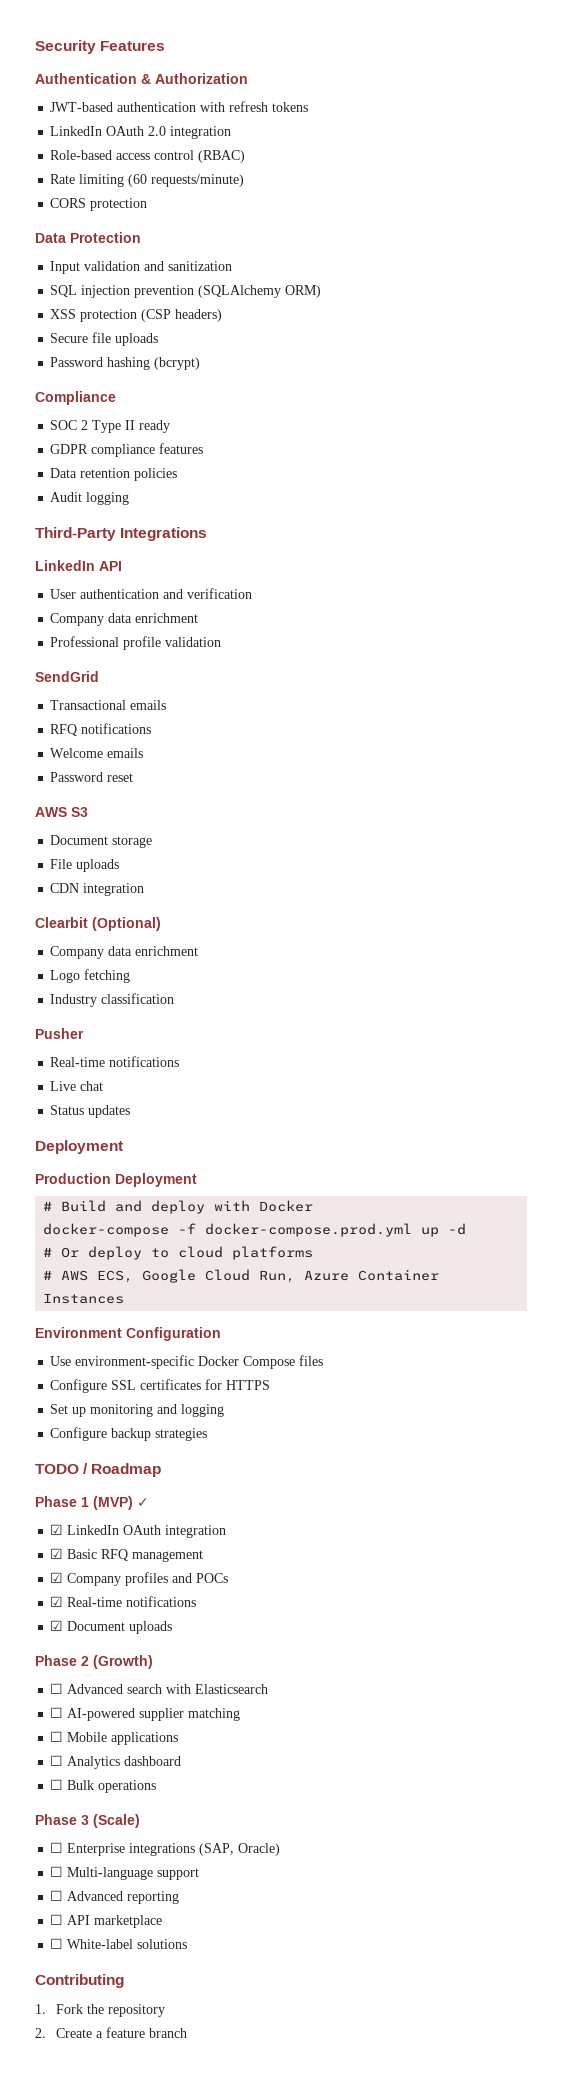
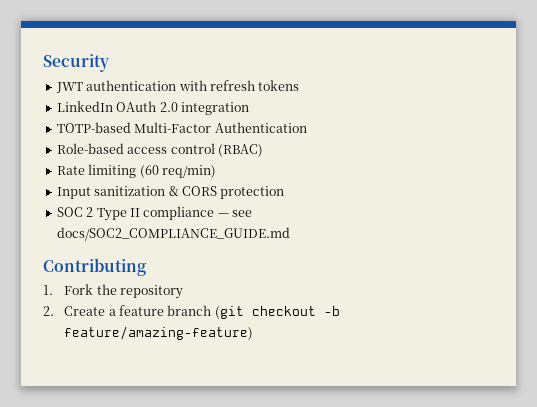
[100,41,166,51] [35,73,248,84] [50,102,114,112] Features // Authentication & Authorization // JWT-based -> [55,82,83,93] // JWT
(232, 132) none -> [56,122,307,133] // TOTP-based Multi-Factor Authentication
[151,174,245,187] [50,198,148,211] [35,232,141,243] [50,261,233,274] [50,285,322,298] [50,309,223,322] [50,332,159,346] [50,357,201,370] [35,391,116,405] [50,420,171,433] [50,443,204,457] [50,468,178,481] [50,492,130,505] [35,527,208,541] [35,560,122,571] [50,588,253,599] [50,613,199,626] [50,636,222,650] [35,671,99,682] [50,700,167,710] [50,723,152,736] [50,748,144,758] [50,772,134,782] [35,807,88,817] [50,835,153,848] [50,859,120,872] [50,883,145,896] [35,917,161,931] [50,946,199,959] [50,969,131,983] [50,993,175,1007] [35,1028,84,1039] [50,1056,180,1067] [50,1081,104,1091] [50,1105,131,1118] [35,1140,123,1154] [35,1173,197,1187] [43,1200,314,1214] [43,1223,467,1237] [43,1246,314,1260] [43,1269,440,1283] [43,1293,125,1304] [35,1327,221,1341] [50,1355,324,1369] [50,1379,271,1393] [50,1404,225,1417] [50,1427,208,1441] [35,1463,162,1477] [35,1496,149,1510] [50,1524,227,1538] [50,1548,204,1562] [50,1572,229,1586] [50,1596,197,1607] [50,1620,173,1634] [35,1655,153,1669] [50,1683,269,1694] [50,1707,241,1721] [50,1731,179,1745] [50,1755,182,1769] [50,1779,157,1793] [35,1814,140,1828] [50,1842,281,1856] [50,1866,200,1880] [50,1890,180,1904] [50,1914,163,1928] [50,1938,188,1949] requests/minute) // CORS protection // Data Protection // Input validation and sanitization // SQL injection prevention (SQLAlchemy ORM) // XSS protection (CSP headers) // Secure file uploads // Password hashing (bcrypt) // Compliance // SOC 2 Type II ready // GDPR compliance features // Data retention policies // Audit logging // Third-Party Integrations // LinkedIn API // User authentication and verification // Company data enrichment // Professional profile validation // SendGrid // Transactional emails // RFQ notifications // Welcome emails // Password reset // AWS S3 // Document storage // File uploads // CDN integration // Clearbit (Optional) // Company data enrichment // Logo fetching // Industry classification // Pusher // Real-time notifications // Live chat // Status updates // Deployment // Production Deployment // # Build and deploy with Docker // docker-compose -f docker-compose.prod.yml up -d // # Or deploy to cloud platforms // # AWS ECS, Google Cloud Run, Azure Container Instances // Environment Configuration // Use environment-specific Docker Compose files // Configure SSL certificates for HTTPS // Set up monitoring and logging // Configure backup strategies // TODO / Roadmap // Phase 1 (MVP) ✓ // ☑ LinkedIn OAuth integration // ☑ Basic RFQ management // ☑ Company profiles and POCs // ☑ Real-time notifications // ☑ Document uploads // Phase 2 (Growth) // ☐ Advanced search with Elasticsearch // ☐ AI-powered supplier matching // ☐ Mobile applications // ☐ Analytics dashboard // ☐ Bulk operations // Phase 3 (Scale) // ☐ Enterprise integrations (SAP, Oracle) // ☐ Multi-language support // ☐ Advanced reporting // ☐ API marketplace // ☐ White-label solutions -> [161,165,216,178] [56,186,285,199] [56,206,252,221] [56,227,290,241] req/min) // Input sanitization & CORS protection // SOC 2 Type II compliance — see docs/SOC2_COMPLIANCE_GUIDE.md
(188, 2033) none -> [214,306,340,319] [64,326,254,340] (git checkout -b feature/amazing-feature)

